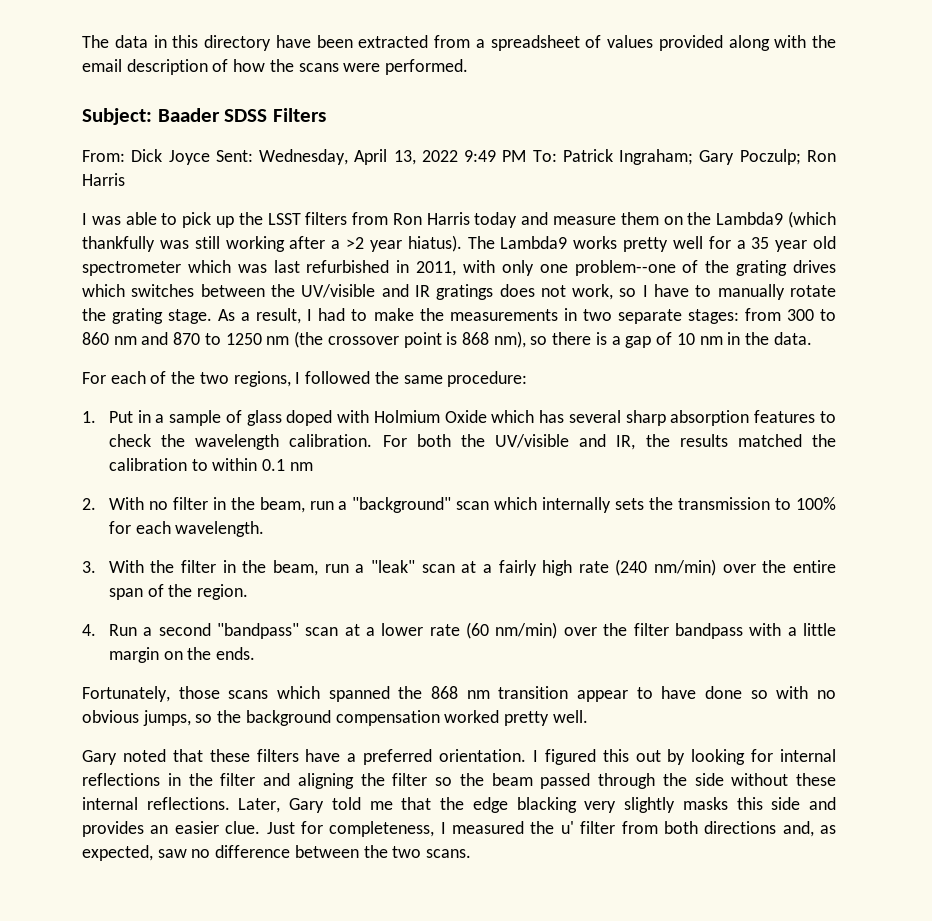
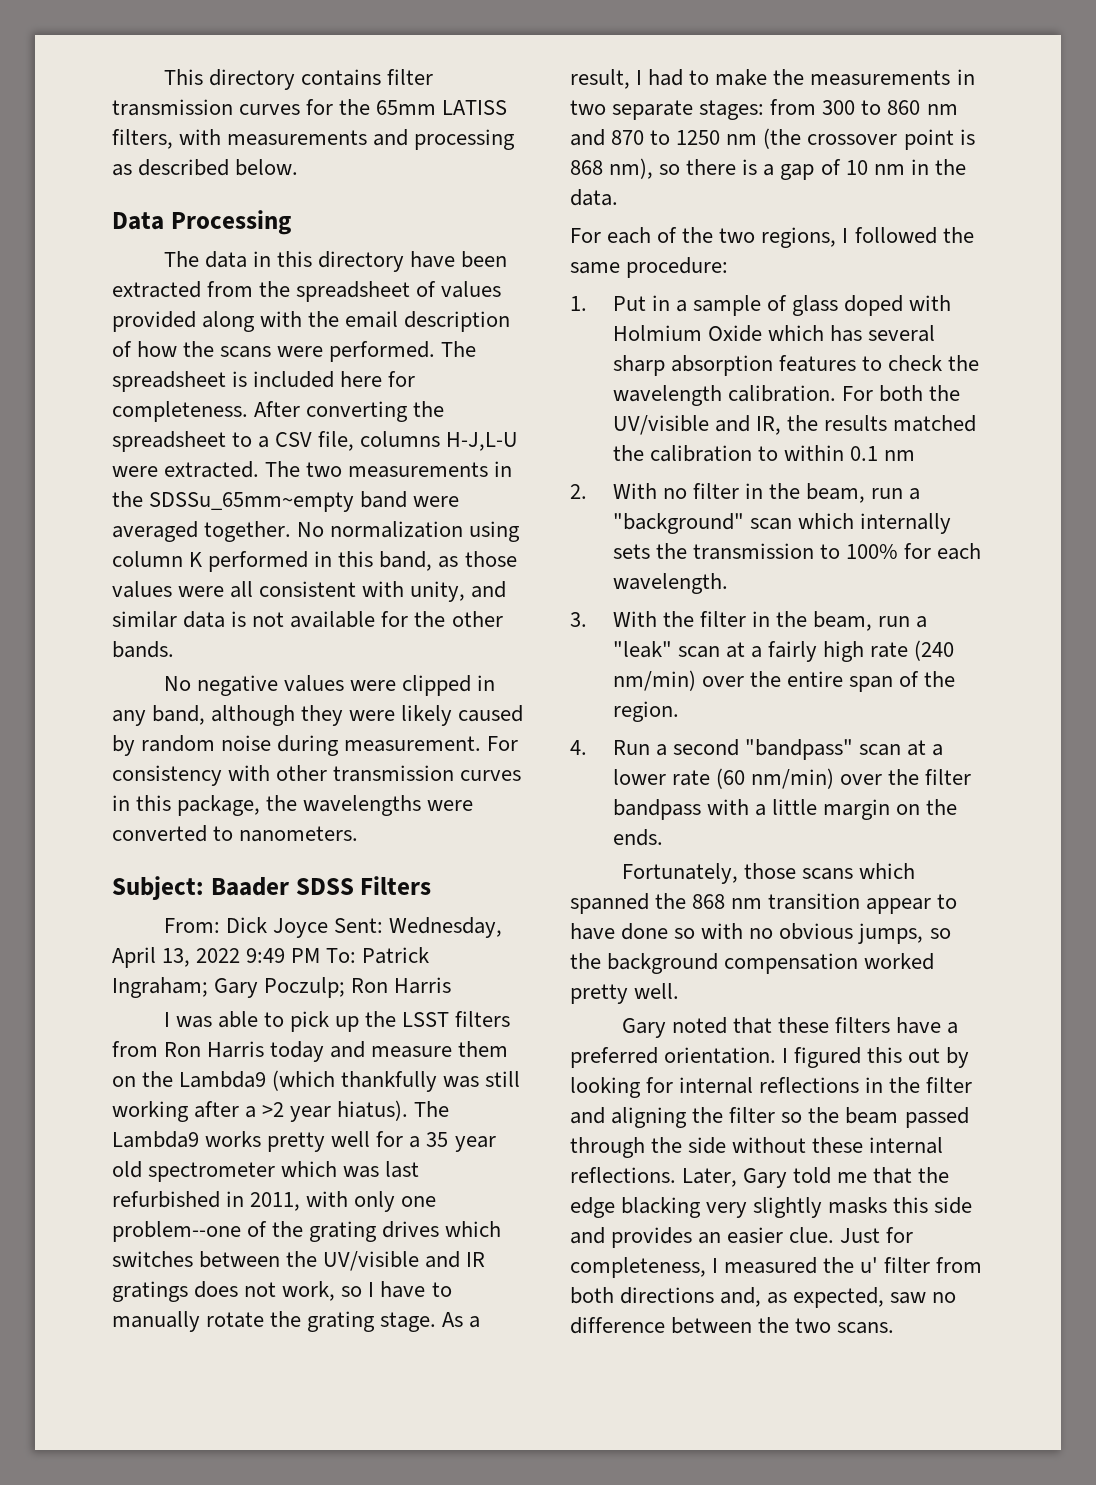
(82, 41) none -> [163,69,433,90] [112,99,508,116] [112,129,516,150] [112,159,299,176] [112,210,291,235] This directory contains filter transmission curves for the 65mm LATISS filters, with measurements and processing as described below. // Data Processing //
[475,39,485,48] a -> [259,281,291,297] the
(469, 67) none -> [441,341,477,357] [112,371,416,392] [112,401,445,422] [112,431,519,452] [112,461,513,478] [112,491,460,512] [112,521,521,542] [112,551,517,572] [112,581,507,602] [112,611,503,628] [112,641,174,658] [163,675,495,696] [112,705,524,726] [112,735,519,756] [112,765,522,786] [112,795,474,816] [112,825,359,842] The spreadsheet is included here for completeness. After converting the spreadsheet to a CSV file, columns H-J,L-U were extracted. The two measurements in the SDSSu_65mm~empty band were averaged together. No normalization using column K performed in this band, as those values were all consistent with unity, and similar data is not available for the other bands. // No negative values were clipped in any band, although they were likely caused by random noise during measurement. For consistency with other transmission curves in this package, the wavelengths were converted to nanometers.

